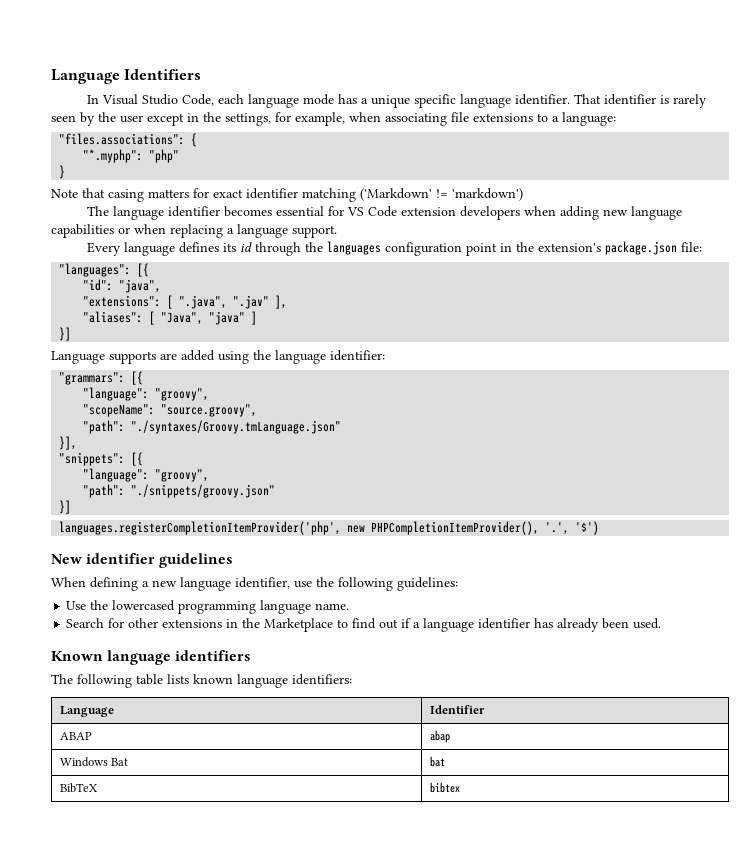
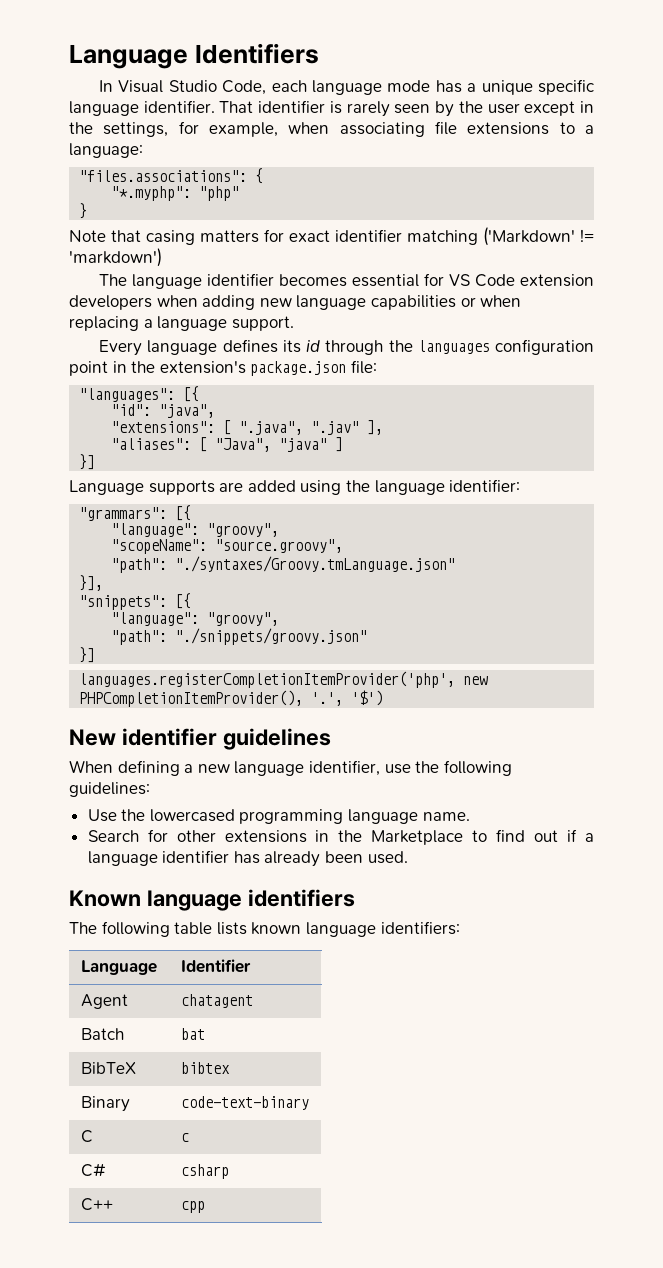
[59,732,92,740] [429,730,450,743] [59,757,129,767] ABAP | abap // Windows Bat -> [80,994,128,1009] [180,994,253,1008] [80,1028,124,1040] Agent | chatagent // Batch
(460, 787) none -> [80,1096,130,1112] [180,1096,309,1110] [80,1130,93,1143] [180,1133,189,1142] [80,1163,106,1177] [180,1164,229,1179] [80,1198,113,1211] [180,1201,205,1213] // Binary | code-text-binary // C | c // C# | csharp // C++ | cpp

